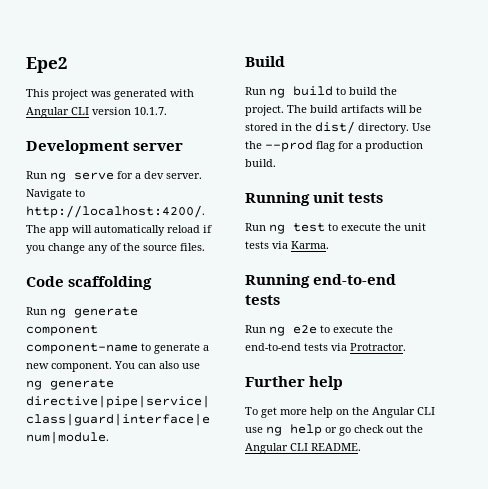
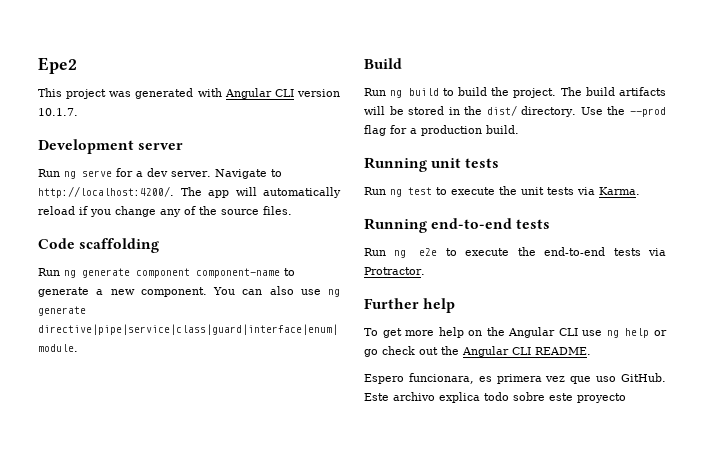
(361, 447) none -> [364,373,666,384] [364,392,626,403] // Espero funcionara, es primera vez que uso GitHub. Este archivo explica todo sobre este proyecto

